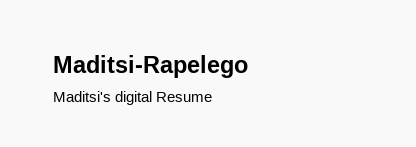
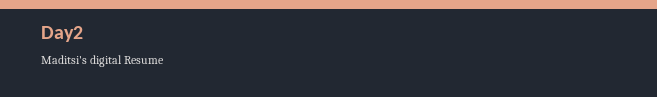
[53,55,248,78] Maditsi-Rapelego -> [41,26,83,42] Day2

